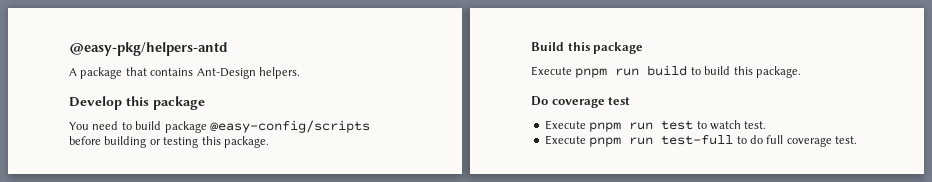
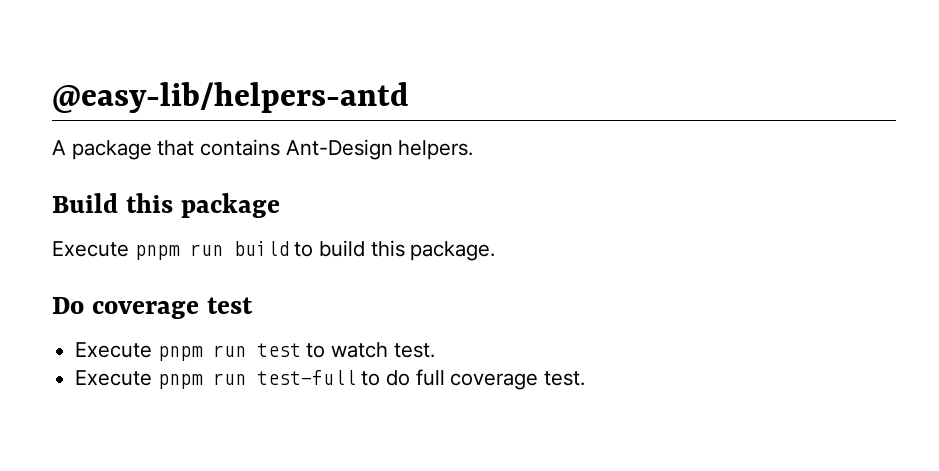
[69,42,228,56] @easy-pkg/helpers-antd -> [52,82,409,113] @easy-lib/helpers-antd
[69,96,205,110] [69,120,370,133] [69,136,269,148] // Develop this package // You need to build package @easy-config/scripts before building or testing this package. -> (474, 150) none

